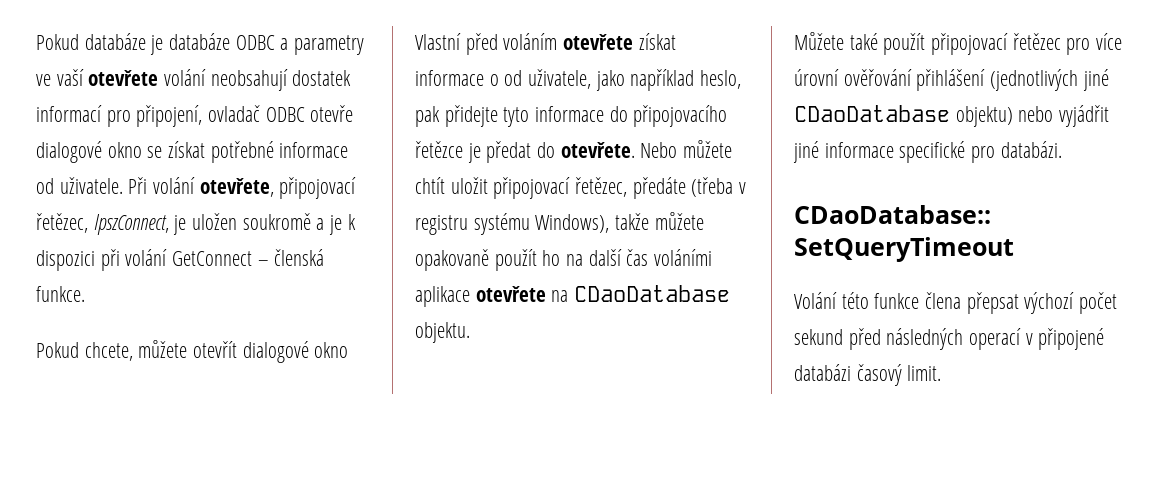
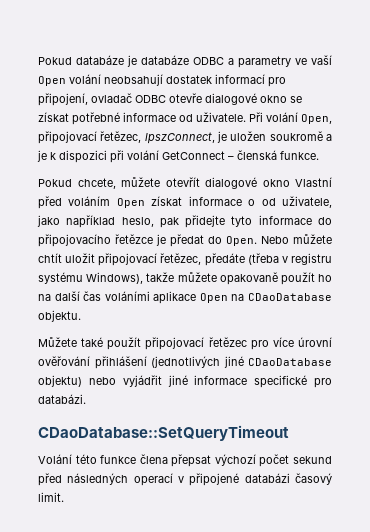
[88,70,159,86] otevřete -> [38,76,66,86] Open
[199,178,274,197] otevřete, -> [301,114,332,124] Open,
[563,34,634,50] otevřete -> [116,198,145,208] Open
[560,142,635,158] otevřete. -> [226,236,257,246] Open.
[475,286,546,302] otevřete -> [199,293,228,303] Open

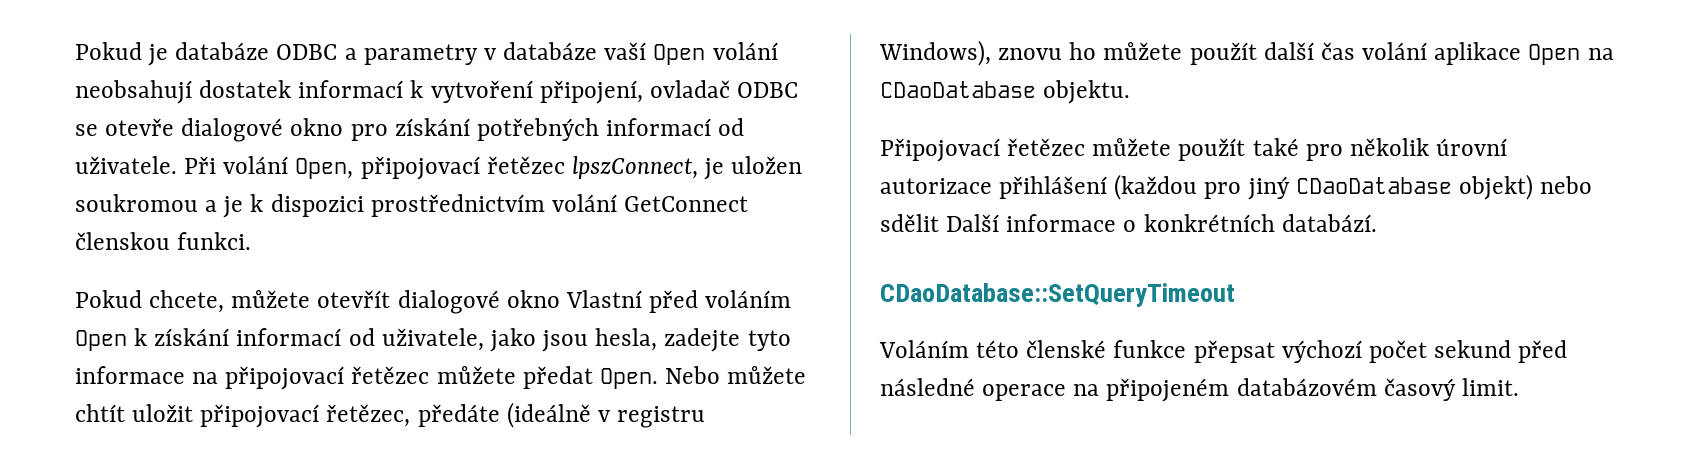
[38,55,124,65] Pokud databáze -> [75,42,142,60] Pokud
[295,58,307,65] ve -> [483,42,598,60] v databáze
[268,77,286,87] pro -> [410,80,533,103] k vytvoření
(166, 99) none -> [75,124,98,136] se
[290,96,302,103] [38,112,176,125] se získat potřebné informace -> [350,118,712,141] pro získání potřebných informací
[100,131,142,143] řetězec, -> [486,156,565,174] řetězec
[269,131,323,141] soukromě -> [75,194,198,212] soukromou
[110,150,124,163] při -> [370,194,545,217] prostřednictvím
[228,150,319,160] – členská funkce. -> [75,232,252,250] členskou funkci.
[151,196,332,208] [37,215,332,228] [38,234,222,247] získat informace o od uživatele, jako například heslo, pak přidejte tyto informace do připojovacího řetězce je předat do -> [134,328,791,352] [75,366,593,390] k získání informací od uživatele, jako jsou hesla, zadejte tyto informace na připojovací řetězec můžete předat
[247,253,279,265] (třeba -> [506,402,591,428] (ideálně
[38,272,332,285] [38,294,51,301] systému Windows), takže můžete opakovaně použít ho na -> [879,40,1257,66] Windows), znovu ho můžete použít
[104,291,150,301] voláními -> [1362,42,1428,60] volání
[38,337,332,350] [38,356,332,369] [38,375,332,388] [38,394,86,404] [38,425,289,441] [38,454,168,464] Můžete také použít připojovací řetězec pro více úrovní ověřování přihlášení (jednotlivých jiné CDaoDatabase objektu) nebo vyjádřit jiné informace specifické pro databázi. // CDaoDatabase::SetQueryTimeout // Volání této funkce člena -> [880,138,1508,162] [880,174,1593,200] [880,214,1377,232] [880,283,1235,307] [879,340,1187,358] Připojovací řetězec můžete použít také pro několik úrovní autorizace přihlášení (každou pro jiný CDaoDatabase objekt) nebo sdělit Další informace o konkrétních databází. // CDaoDatabase::SetQueryTimeout // Voláním této členské funkce
[67,473,290,486] následných operací v připojené databázi -> [880,378,1377,402] následné operace na připojeném databázovém

